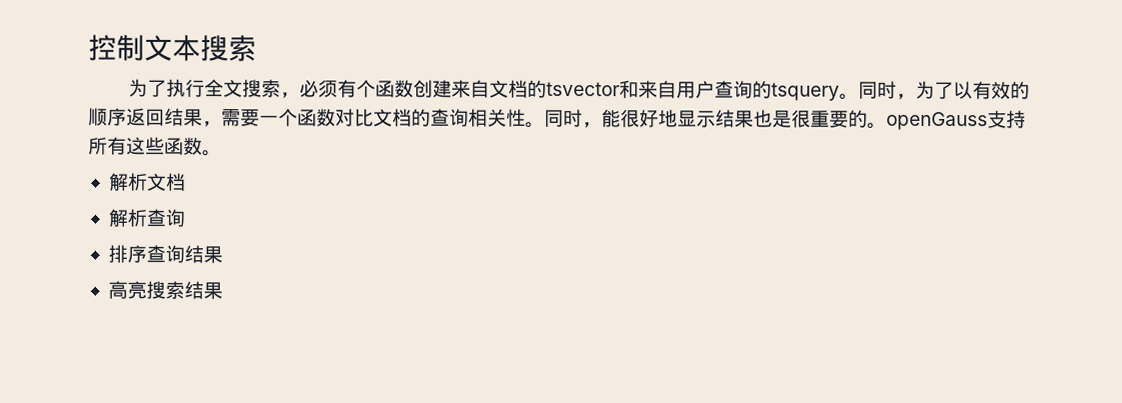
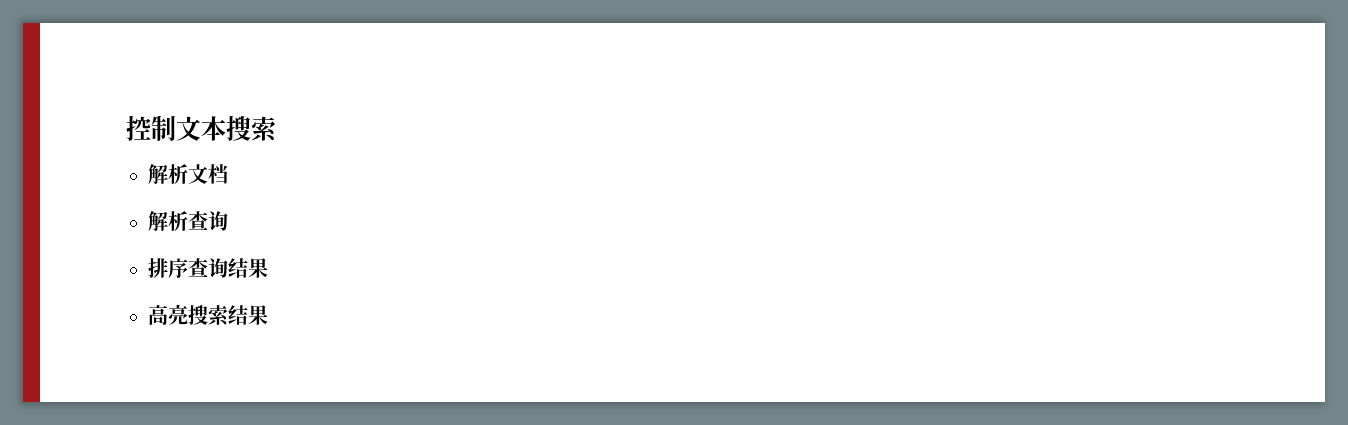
[127,78,1030,101] [88,107,1026,131] [88,136,222,157] // 为了执行全文搜索，必须有个函数创建来自文档的tsvector和来自用户查询的tsquery。同时，为了以有效的顺序返回结果，需要一个函数对比文档的查询相关性。同时，能很好地显示结果也是很重要的。openGauss支持所有这些函数。 -> (276, 129) none

